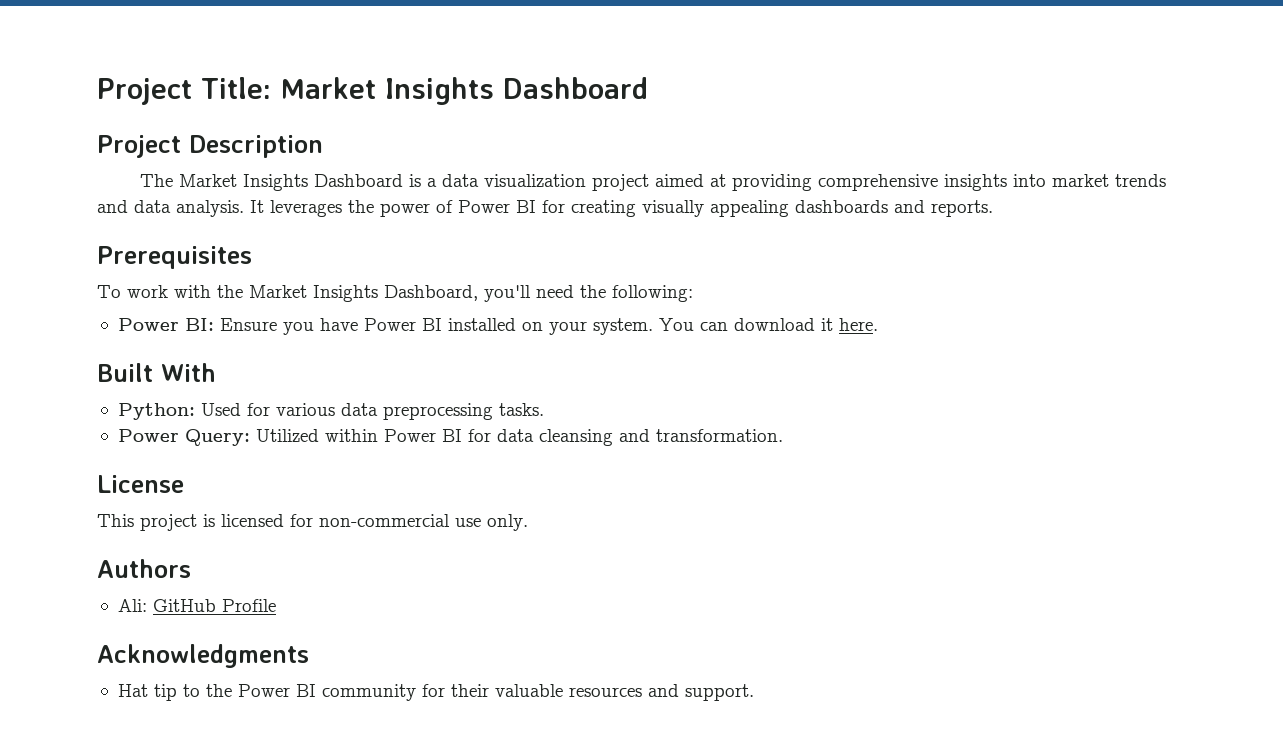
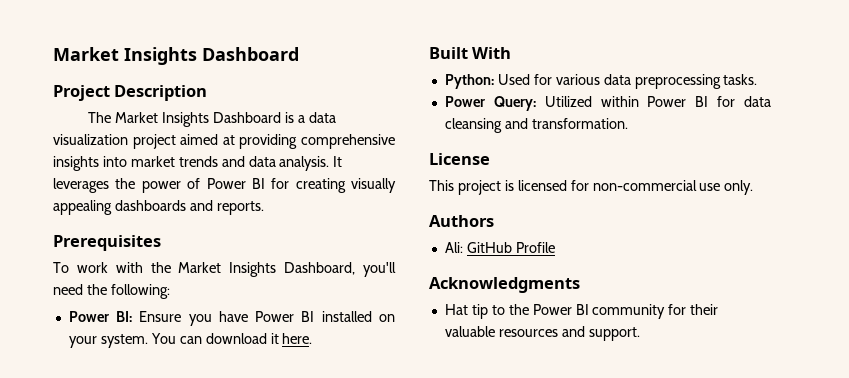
[97,77,271,105] Project Title: -> (53, 54) none

